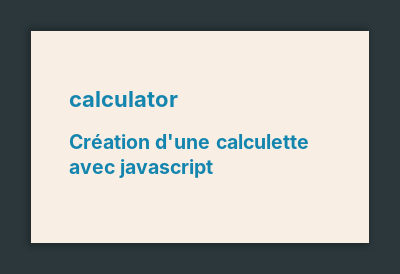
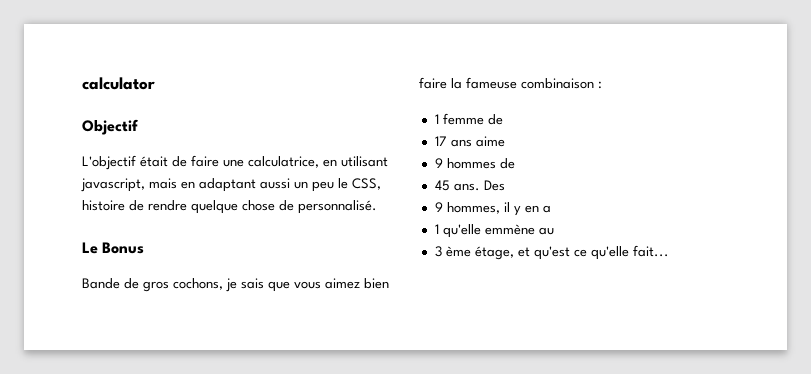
[69,134,309,149] [69,159,214,178] Création d'une calculette avec javascript -> [82,119,138,135] [82,155,388,170] [81,178,381,192] [82,200,377,214] [82,242,145,254] [82,278,389,292] [419,77,602,89] [434,113,503,125] [434,136,505,147] [434,158,515,169] [434,180,505,191] [434,202,551,216] [434,224,554,238] [434,245,669,260] Objectif // L'objectif était de faire une calculatrice, en utilisant javascript, mais en adaptant aussi un peu le CSS, histoire de rendre quelque chose de personnalisé. // Le Bonus // Bande de gros cochons, je sais que vous aimez bien faire la fameuse combinaison : // 1 femme de // 17 ans aime // 9 hommes de // 45 ans. Des // 9 hommes, il y en a // 1 qu'elle emmène au // 3 ème étage, et qu'est ce qu'elle fait...

